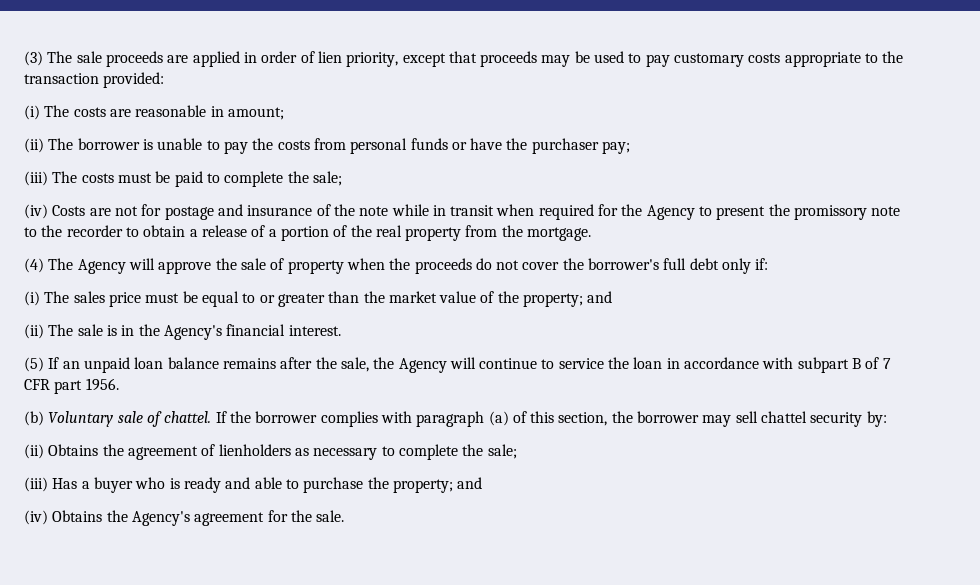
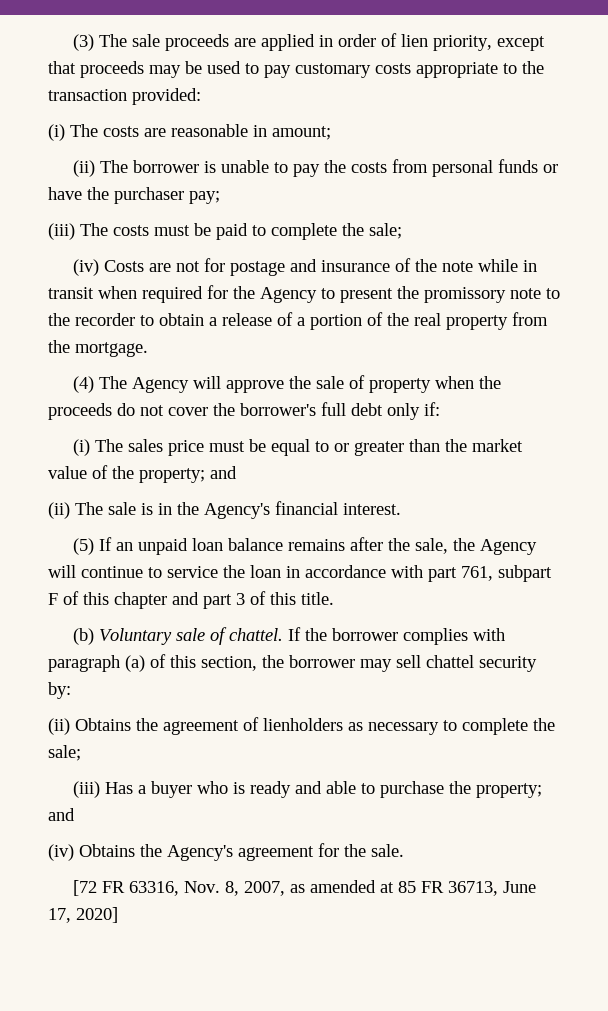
[797,357,891,373] [24,378,119,394] subpart B of 7 CFR part 1956. -> [428,565,552,582] [48,591,334,609] part 761, subpart F of this chapter and part 3 of this title.
(345, 516) none -> [72,880,536,896] [48,907,118,923] // [72 FR 63316, Nov. 8, 2007, as amended at 85 FR 36713, June 17, 2020]

